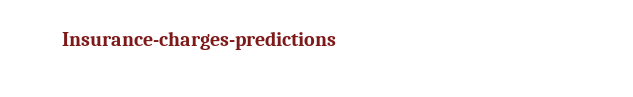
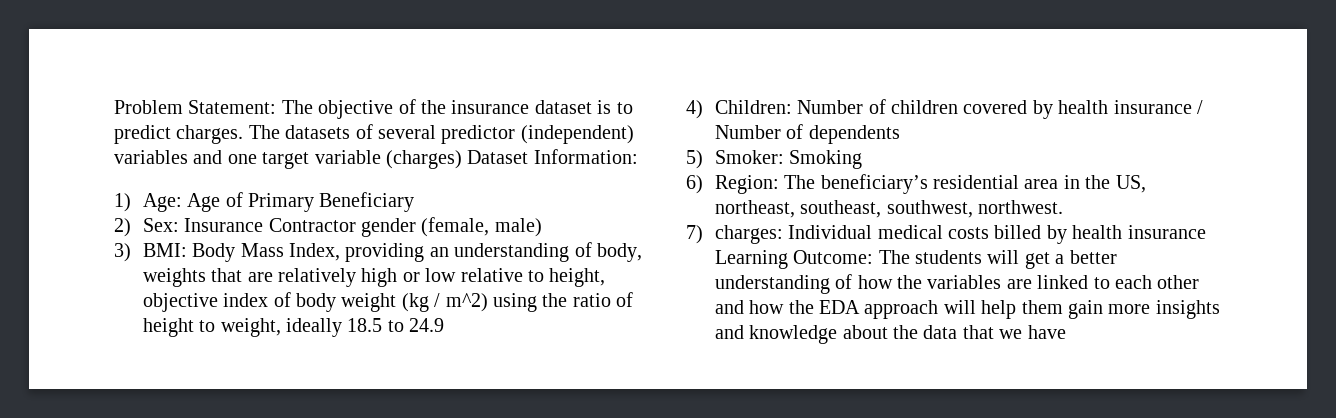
[62,31,336,50] Insurance-charges-predictions -> [114,99,633,119] [114,124,634,144] [114,149,638,169] [114,192,415,212] [114,217,542,237] [114,242,642,262] [142,268,606,287] [142,292,634,312] [142,318,445,337] [686,99,1203,119] [714,124,900,144] [686,150,863,169] [686,174,1146,194] [714,200,1063,218] [686,225,1206,244] [714,250,1117,269] [714,274,1200,294] [714,300,1220,319] [714,325,1066,344] Problem Statement: The objective of the insurance dataset is to predict charges. The datasets of several predictor (independent) variables and one target variable (charges) Dataset Information: // 1) Age: Age of Primary Beneficiary // 2) Sex: Insurance Contractor gender (female, male) // 3) BMI: Body Mass Index, providing an understanding of body, weights that are relatively high or low relative to height, objective index of body weight (kg / m^2) using the ratio of height to weight, ideally 18.5 to 24.9 // 4) Children: Number of children covered by health insurance / Number of dependents // 5) Smoker: Smoking // 6) Region: The beneficiary’s residential area in the US, northeast, southeast, southwest, northwest. // 7) charges: Individual medical costs billed by health insurance Learning Outcome: The students will get a better understanding of how the variables are linked to each other and how the EDA approach will help them gain more insights and knowledge about the data that we have

